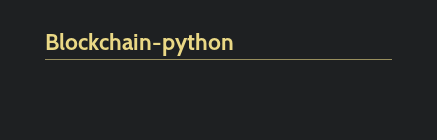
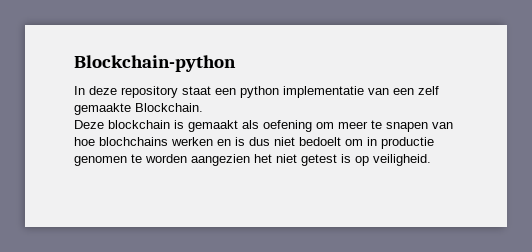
(234, 44) none -> [74,86,439,98] [74,103,203,115] [74,120,453,132] [74,137,434,149] [74,154,431,166] // In deze repository staat een python implementatie van een zelf gemaakte Blockchain. // Deze blockchain is gemaakt als oefening om meer te snapen van hoe blochchains werken en is dus niet bedoelt om in productie genomen te worden aangezien het niet getest is op veiligheid.

